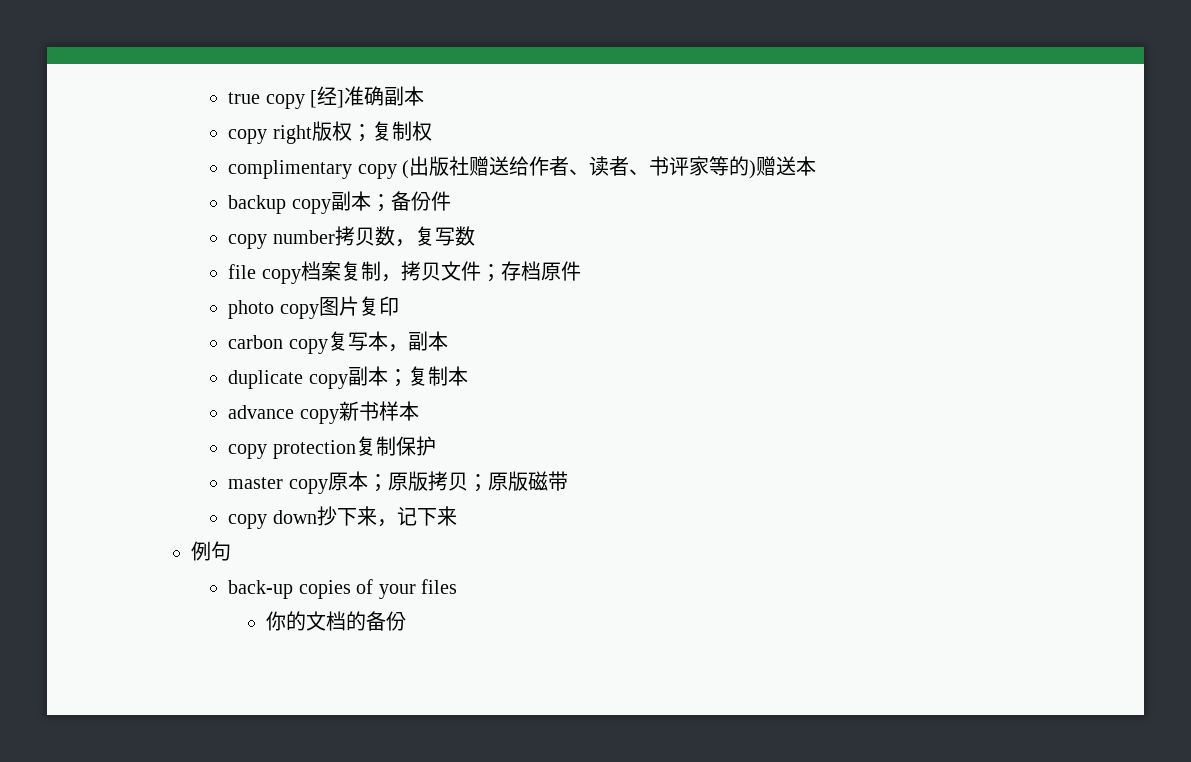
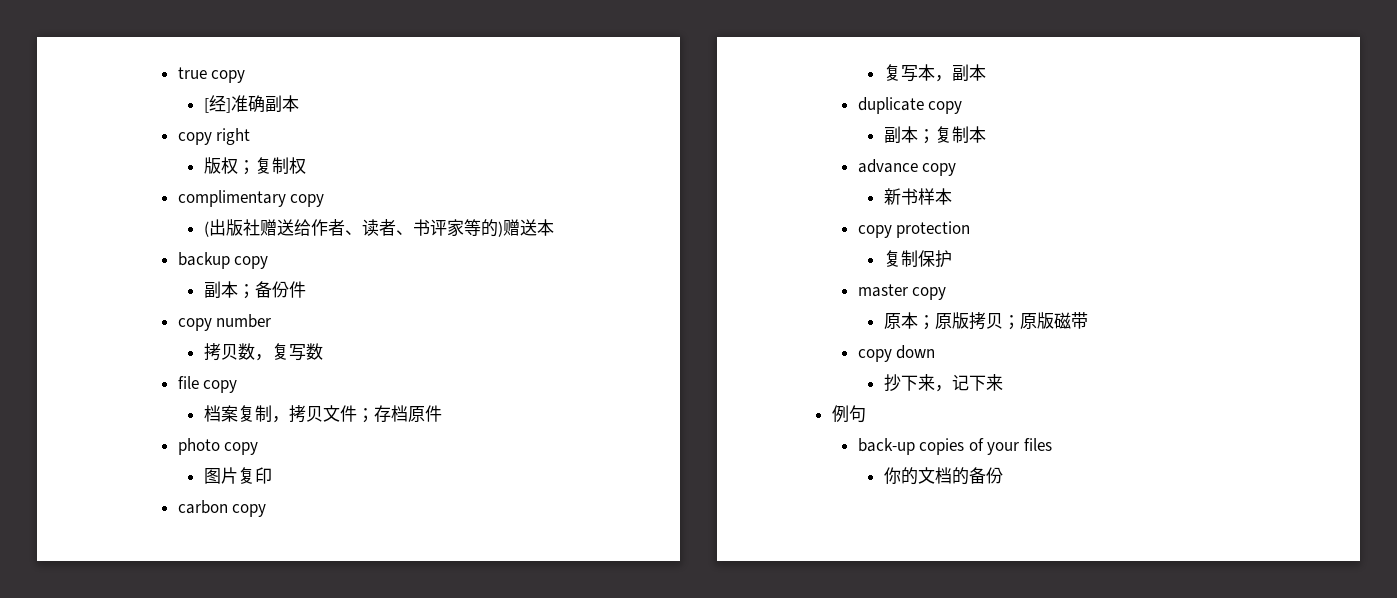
(305, 101) none -> (246, 76) //
(312, 134) none -> (251, 136) //
(397, 171) none -> (325, 200) //
(331, 206) none -> (269, 262) //
(335, 237) none -> (272, 321) //
(301, 276) none -> (238, 386) //
(319, 311) none -> (259, 448) //
(328, 346) none -> (267, 510) //
(348, 381) none -> (963, 107) //
(339, 416) none -> (957, 169) //
(356, 449) none -> (971, 229) //
(328, 486) none -> (947, 293) //
(317, 517) none -> (936, 352) //

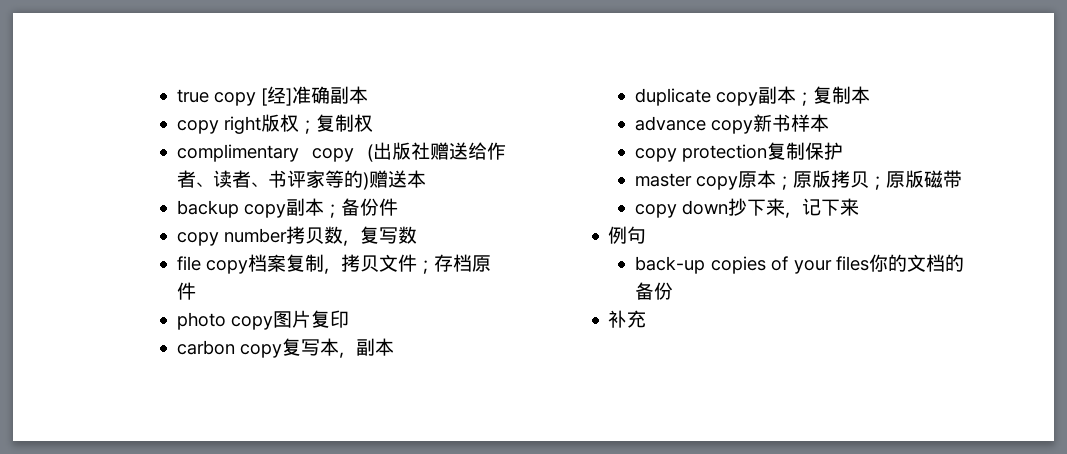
(246, 76) // -> (257, 99) none
(251, 136) // -> (262, 125) none
(325, 200) // -> (355, 155) none
(269, 262) // -> (287, 211) none
(272, 321) // -> (288, 235) none
(238, 386) // -> (249, 267) none
(259, 448) // -> (274, 323) none
(267, 510) // -> (283, 351) none
(963, 107) // -> (759, 99) none
(957, 169) // -> (754, 127) none
(971, 229) // -> (768, 153) none
(947, 293) // -> (739, 183) none
(936, 352) // -> (729, 207) none
(1052, 444) // -> (869, 263) none
(1003, 475) none -> [608,310,647,328] // 补充

